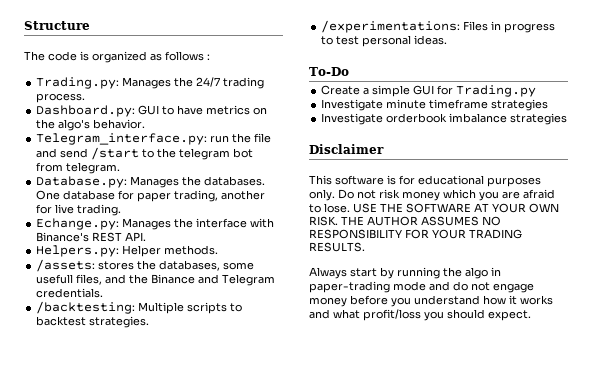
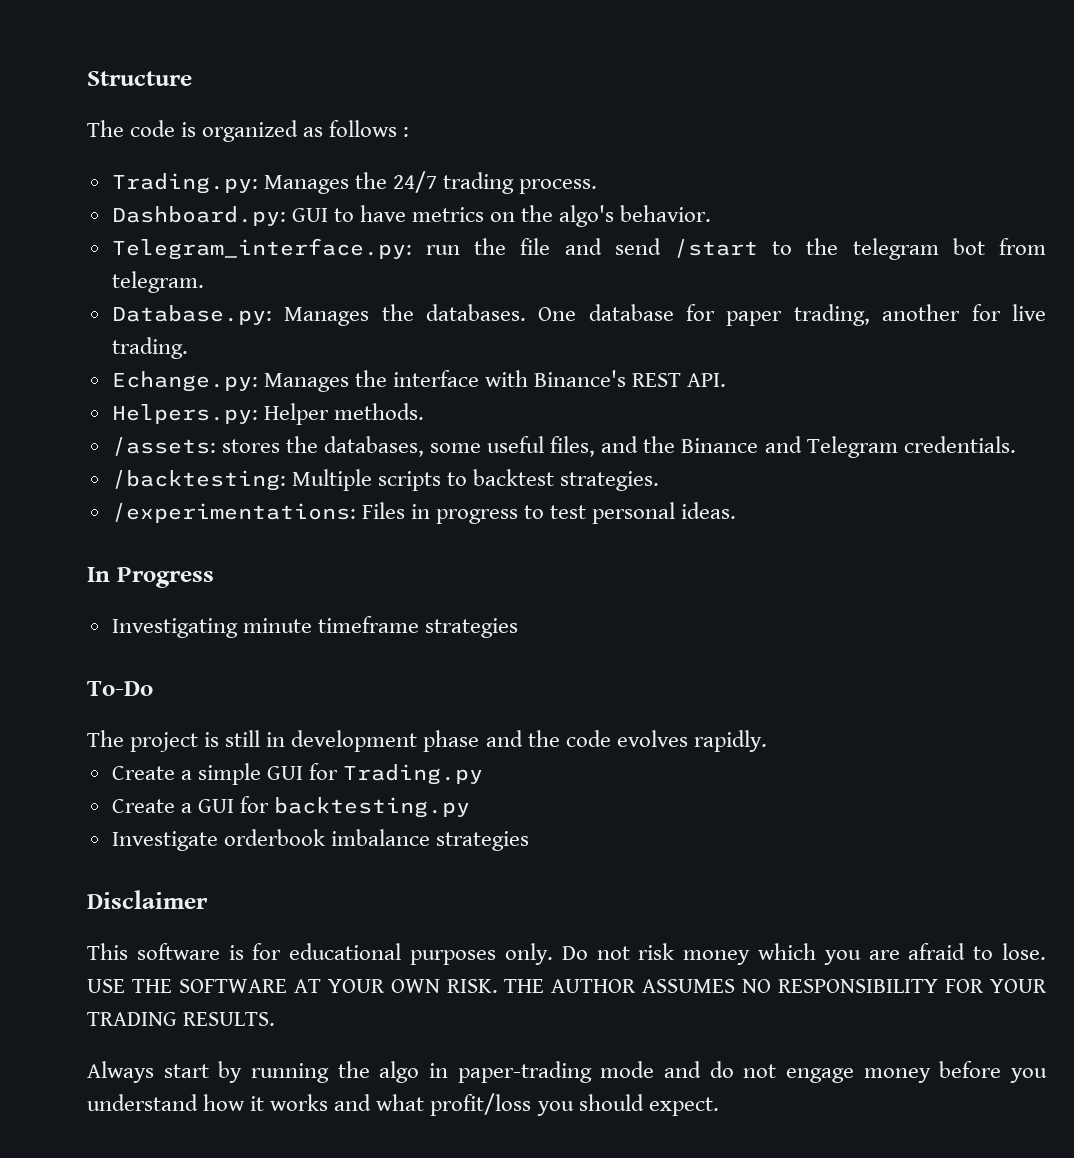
[36,274,74,284] usefull -> [487,436,545,453] useful
[309,67,349,76] To-Do -> [87,567,214,588] [111,616,518,638] [87,681,153,696] [87,730,767,752] In Progress // Investigating minute timeframe strategies // To-Do // The project is still in development phase and the code evolves rapidly.
[321,99,549,111] Investigate minute timeframe strategies -> [111,796,471,818] Create a GUI for backtesting.py

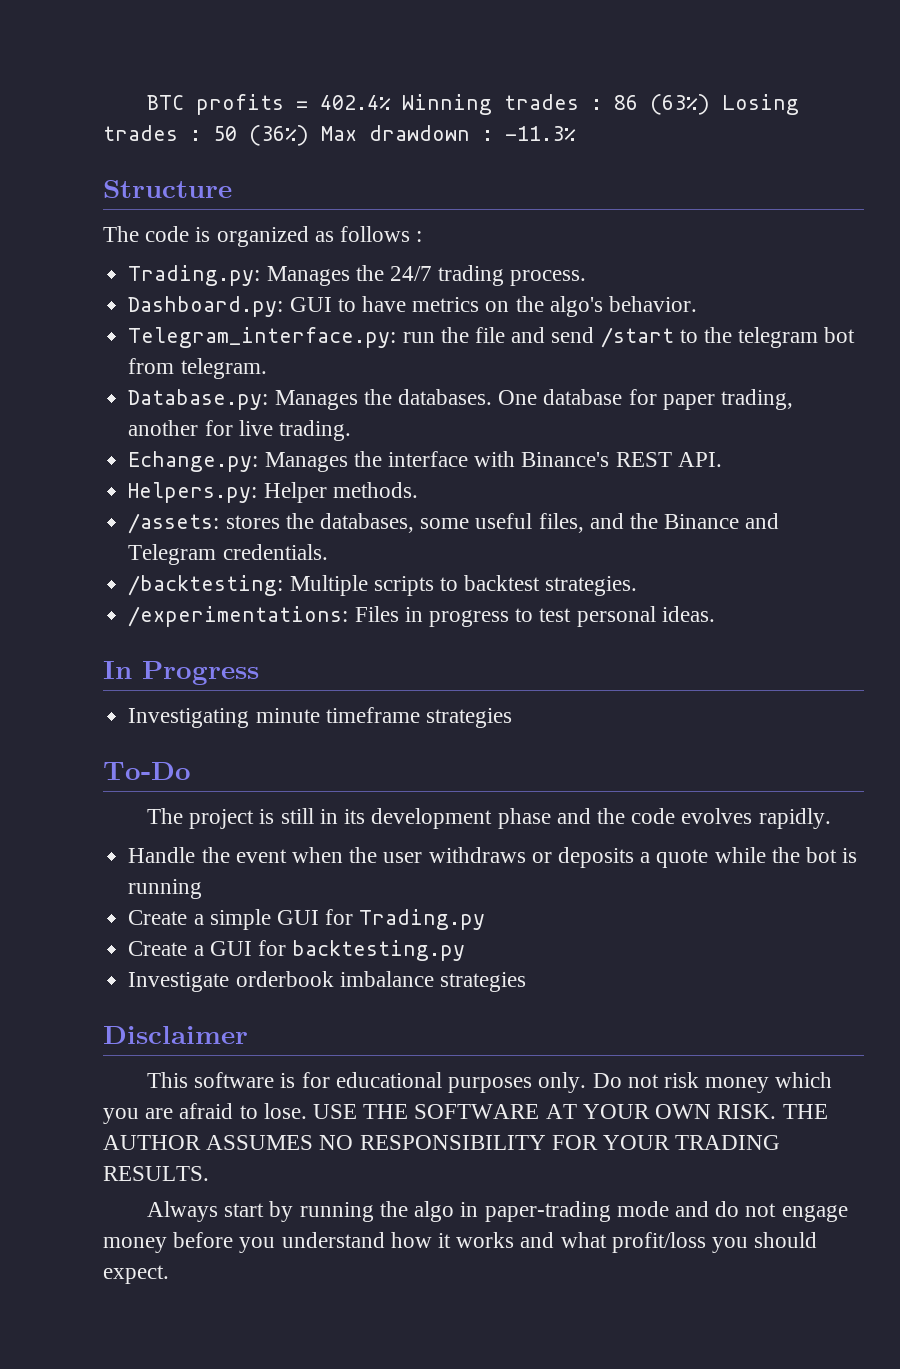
(87, 78) none -> [147,94,800,115] [103,125,576,146] BTC profits = 402.4% Winning trades : 86 (63%) Losing trades : 50 (36%) Max drawdown : -11.3% //
(286, 739) none -> [344,809,366,824] its
(767, 741) none -> [128,847,858,868] [128,879,203,899] // Handle the event when the user withdraws or deposits a quote while the bot is running

